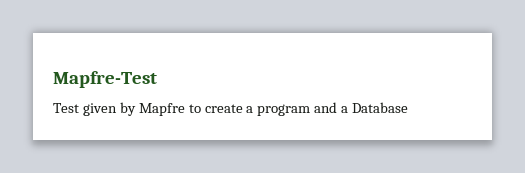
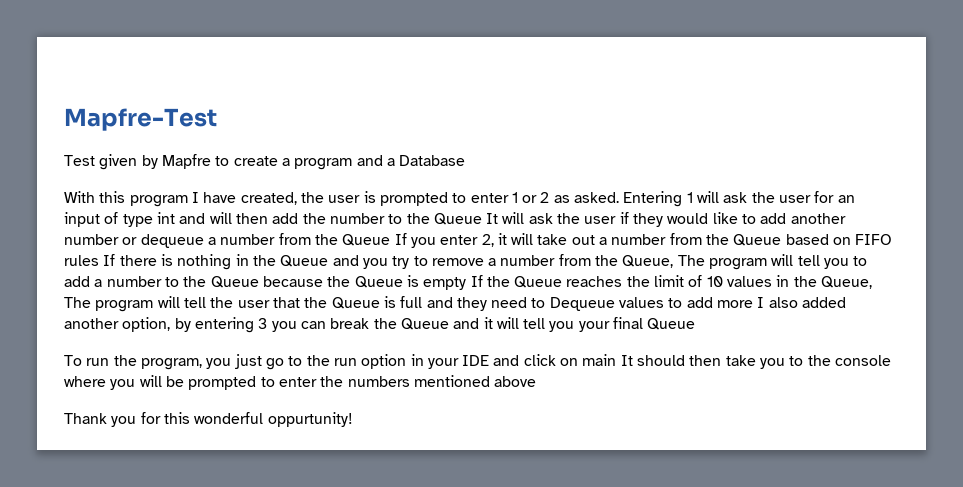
(409, 107) none -> [64,191,855,207] [64,212,846,227] [64,233,893,248] [64,254,868,270] [64,275,873,290] [64,296,847,312] [64,317,696,333] [64,354,892,370] [64,375,537,390] [64,412,353,427] // With this program I have created, the user is prompted to enter 1 or 2 as asked. Entering 1 will ask the user for an input of type int and will then add the number to the Queue It will ask the user if they would like to add another number or dequeue a number from the Queue If you enter 2, it will take out a number from the Queue based on FIFO rules If there is nothing in the Queue and you try to remove a number from the Queue, The program will tell you to add a number to the Queue because the Queue is empty If the Queue reaches the limit of 10 values in the Queue, The program will tell the user that the Queue is full and they need to Dequeue values to add more I also added another option, by entering 3 you can break the Queue and it will tell you your final Queue // To run the program, you just go to the run option in your IDE and click on main It should then take you to the console where you will be prompted to enter the numbers mentioned above // Thank you for this wonderful oppurtunity!

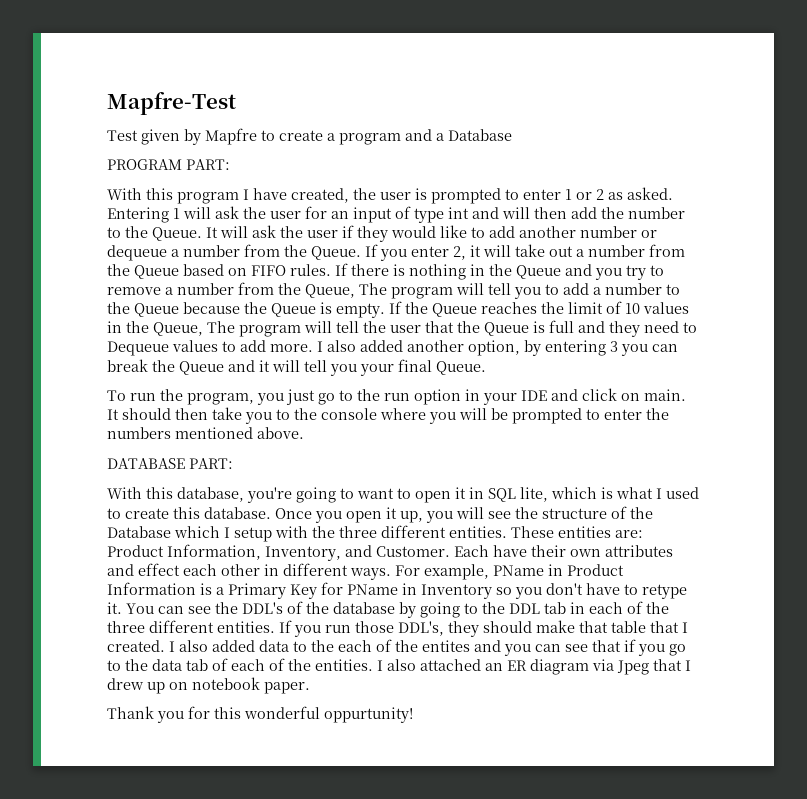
(466, 160) none -> [107,159,230,170] // PROGRAM PART:
[433,213,482,225] Queue -> [152,227,202,241] Queue.
[342,234,391,246] Queue -> [311,246,361,260] Queue.
[64,255,99,266] rules -> [290,264,331,276] rules.
[423,277,467,290] empty -> [336,303,385,318] empty.
[717,300,754,308] more -> [270,344,313,352] more.
[647,318,696,330] Queue -> [436,361,486,375] Queue.
[582,354,617,366] main -> [644,389,686,401] main.
[494,376,537,387] above -> [257,427,304,439] [107,458,233,469] [107,487,699,503] [107,506,653,523] [107,525,643,542] [107,544,673,561] [107,563,624,580] [107,582,687,599] [107,601,669,618] [107,620,688,637] [107,639,686,656] [107,658,691,675] [107,677,310,694] above. // DATABASE PART: // With this database, you're going to want to open it in SQL lite, which is what I used to create this database. Once you open it up, you will see the structure of the Database which I setup with the three different entities. These entities are: Product Information, Inventory, and Customer. Each have their own attributes and effect each other in different ways. For example, PName in Product Information is a Primary Key for PName in Inventory so you don't have to retype it. You can see the DDL's of the database by going to the DDL tab in each of the three different entities. If you run those DDL's, they should make that table that I created. I also added data to the each of the entites and you can see that if you go to the data tab of each of the entities. I also attached an ER diagram via Jpeg that I drew up on notebook paper.

